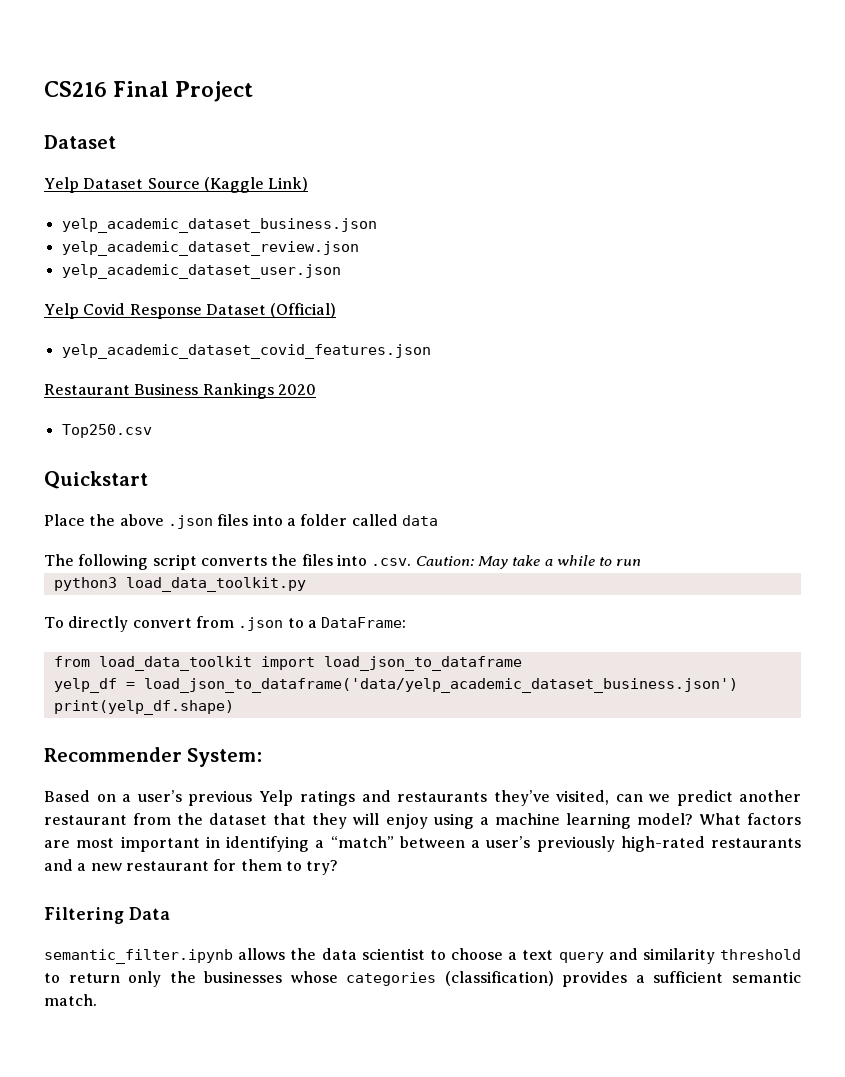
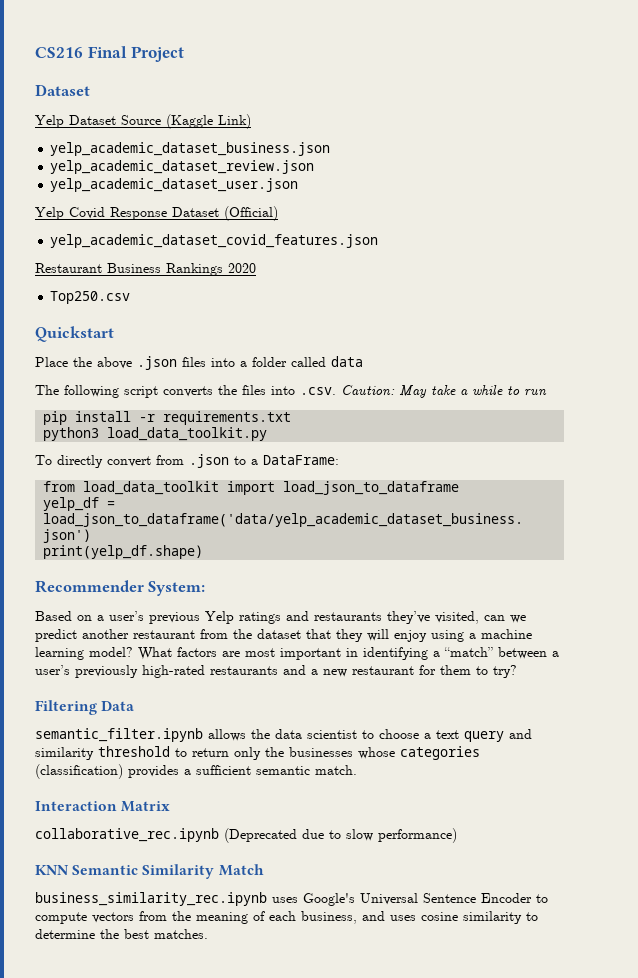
(642, 562) none -> [43,411,292,425] // pip install -r requirements.txt
(97, 1000) none -> [35,801,171,812] [35,828,457,843] [35,864,264,879] [35,892,548,906] [35,911,538,924] [35,929,208,939] // Interaction Matrix // collaborative_rec.ipynb (Deprecated due to slow performance) // KNN Semantic Similarity Match // business_similarity_rec.ipynb uses Google's Universal Sentence Encoder to compute vectors from the meaning of each business, and uses cosine similarity to determine the best matches.

